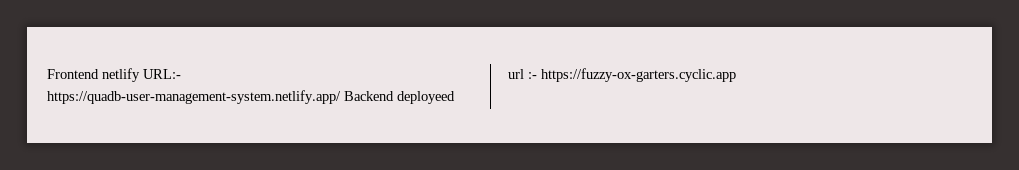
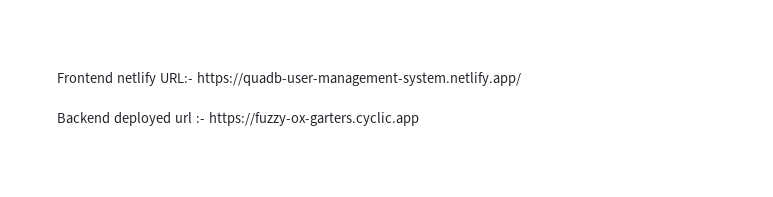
[344,91,455,104] Backend deployeed -> [57,112,171,126] // Backend deployed

